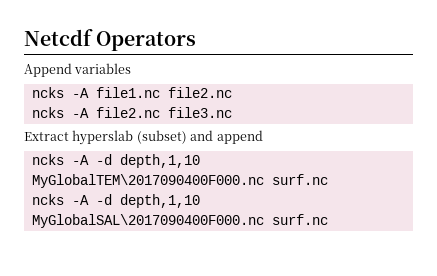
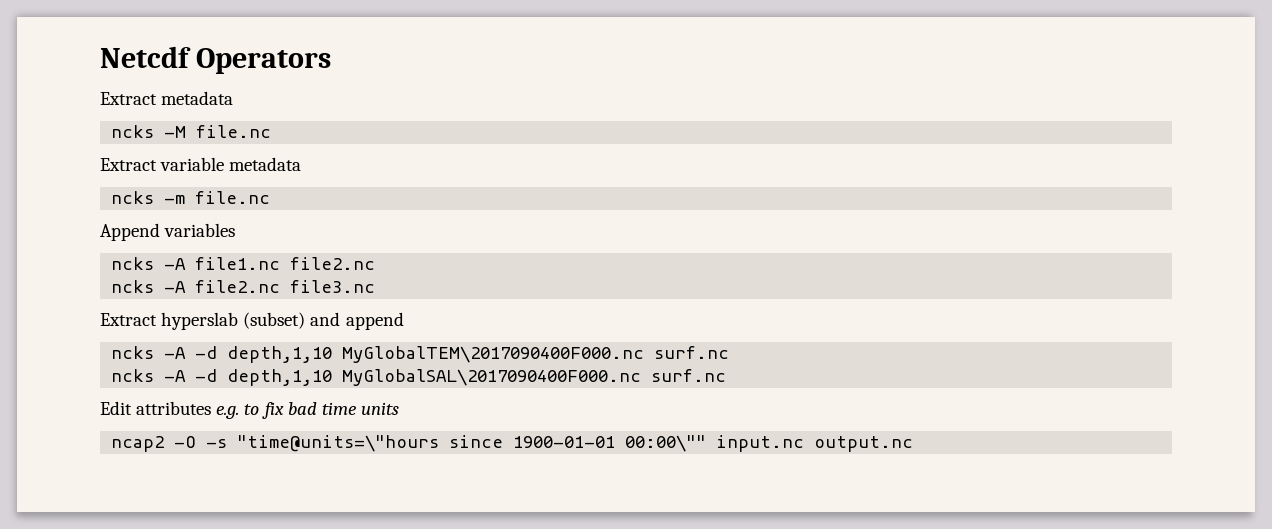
(197, 41) none -> [100,91,234,105] [111,125,272,138] [100,157,302,171] [111,191,271,204] // Extract metadata // ncks -M file.nc // Extract variable metadata // ncks -m file.nc
(328, 219) none -> [100,401,399,419] [111,435,914,452] // Edit attributes e.g. to fix bad time units // ncap2 -O -s "time@units=\"hours since 1900-01-01 00:00\"" input.nc output.nc

